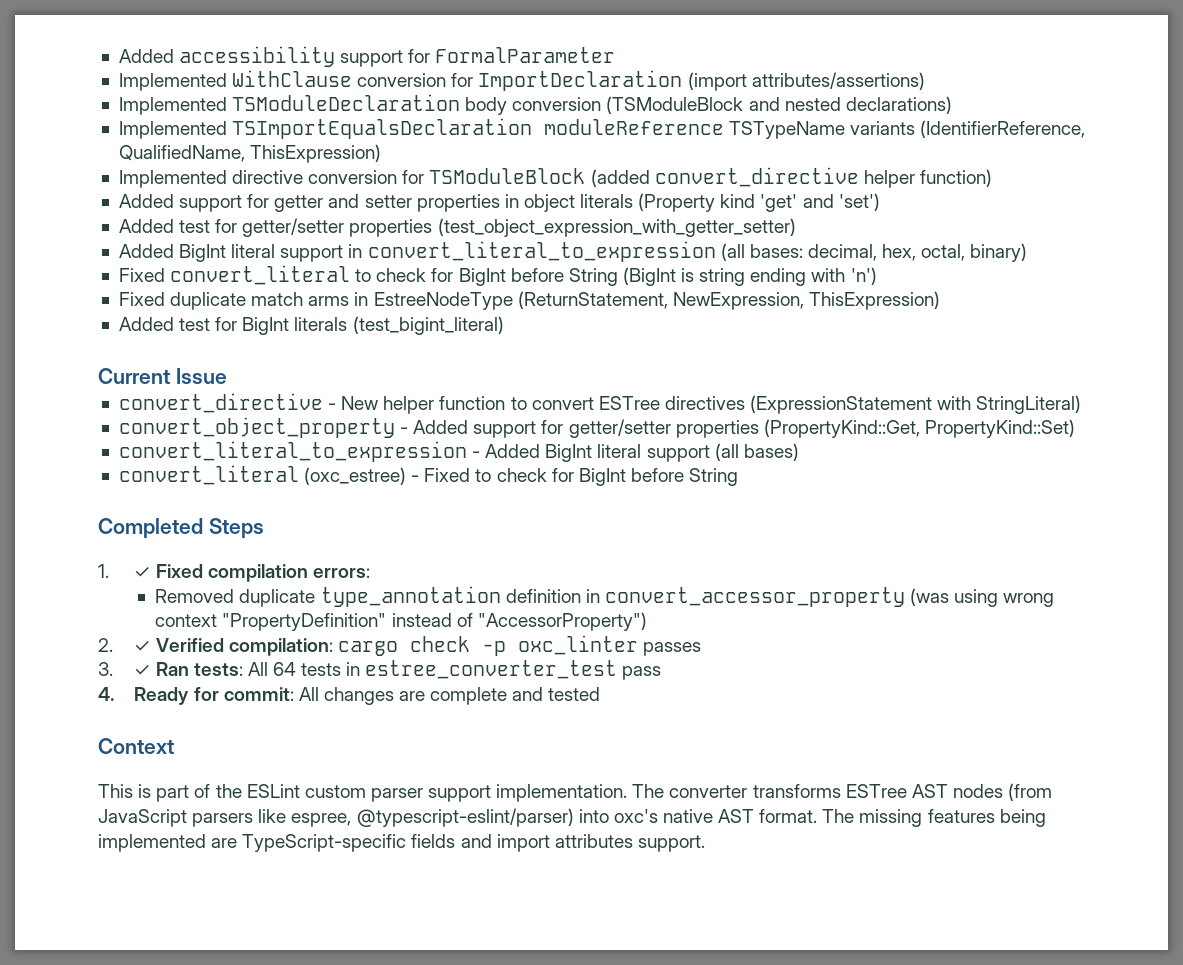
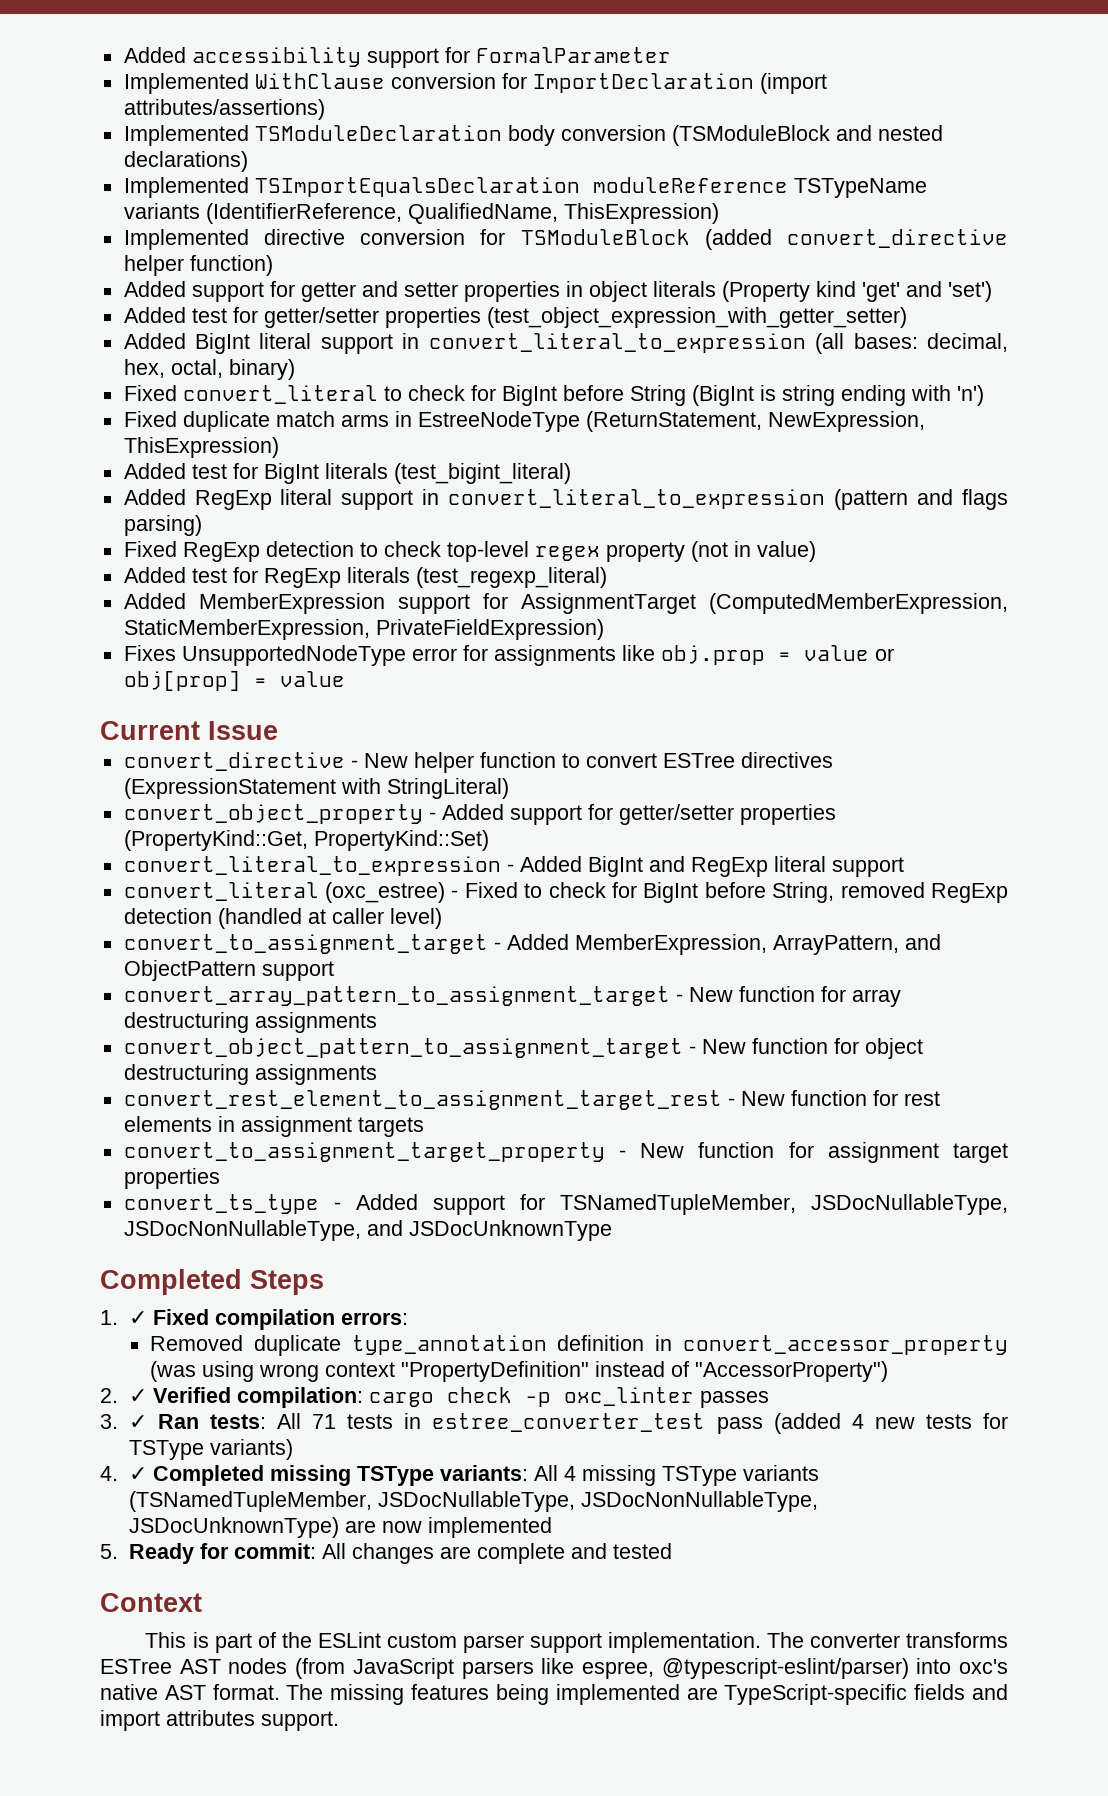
(504, 325) none -> [123,489,1009,510] [123,515,202,536] [123,541,816,562] [123,567,607,588] [123,593,1009,614] [123,619,604,640] [123,645,894,666] [123,671,345,691] // Added RegExp literal support in convert_literal_to_expression (pattern and flags parsing) // Fixed RegExp detection to check top-level regex property (not in value) // Added test for RegExp literals (test_regexp_literal) // Added MemberExpression support for AssignmentTarget (ComputedMemberExpression, StaticMemberExpression, PrivateFieldExpression) // Fixes UnsupportedNodeType error for assignments like obj.prop = value or obj[prop] = value
[597,443,799,462] literal support (all bases) -> [648,856,904,877] and RegExp literal support
[689,468,739,486] String -> [772,882,1008,903] [123,908,442,929] [123,934,941,955] [123,960,334,981] [123,986,901,1007] [123,1012,377,1033] [123,1038,923,1059] [123,1064,377,1085] [123,1090,940,1110] [123,1116,424,1137] [123,1142,1009,1163] [123,1168,220,1189] [123,1194,1008,1215] [123,1220,612,1241] String, removed RegExp detection (handled at caller level) // convert_to_assignment_target - Added MemberExpression, ArrayPattern, and ObjectPattern support // convert_array_pattern_to_assignment_target - New function for array destructuring assignments // convert_object_pattern_to_assignment_target - New function for object destructuring assignments // convert_rest_element_to_assignment_target_rest - New function for rest elements in assignment targets // convert_to_assignment_target_property - New function for assignment target properties // convert_ts_type - Added support for TSNamedTupleMember, JSDocNullableType, JSDocNonNullableType, and JSDocUnknownType
[272,662,296,676] 64 -> [312,1414,337,1429] 71
[98,687,114,701] // 4. -> [773,1413,1008,1434] [128,1439,293,1460] [100,1465,819,1486] [128,1491,818,1512] [128,1517,552,1538] [100,1544,118,1559] (added 4 new tests for TSType variants) // 4. ✓ Completed missing TSType variants: All 4 missing TSType variants (TSNamedTupleMember, JSDocNullableType, JSDocNonNullableType, JSDocUnknownType) are now implemented // 5.

